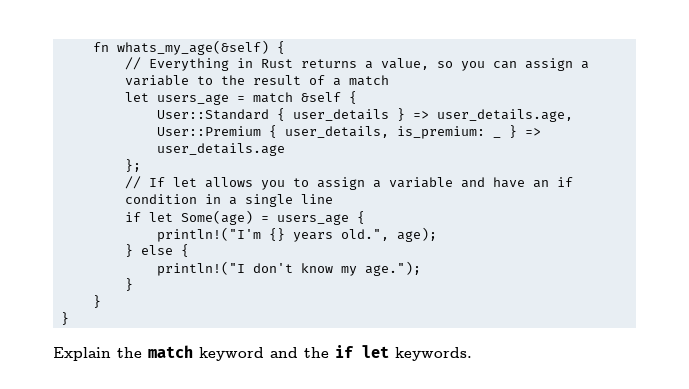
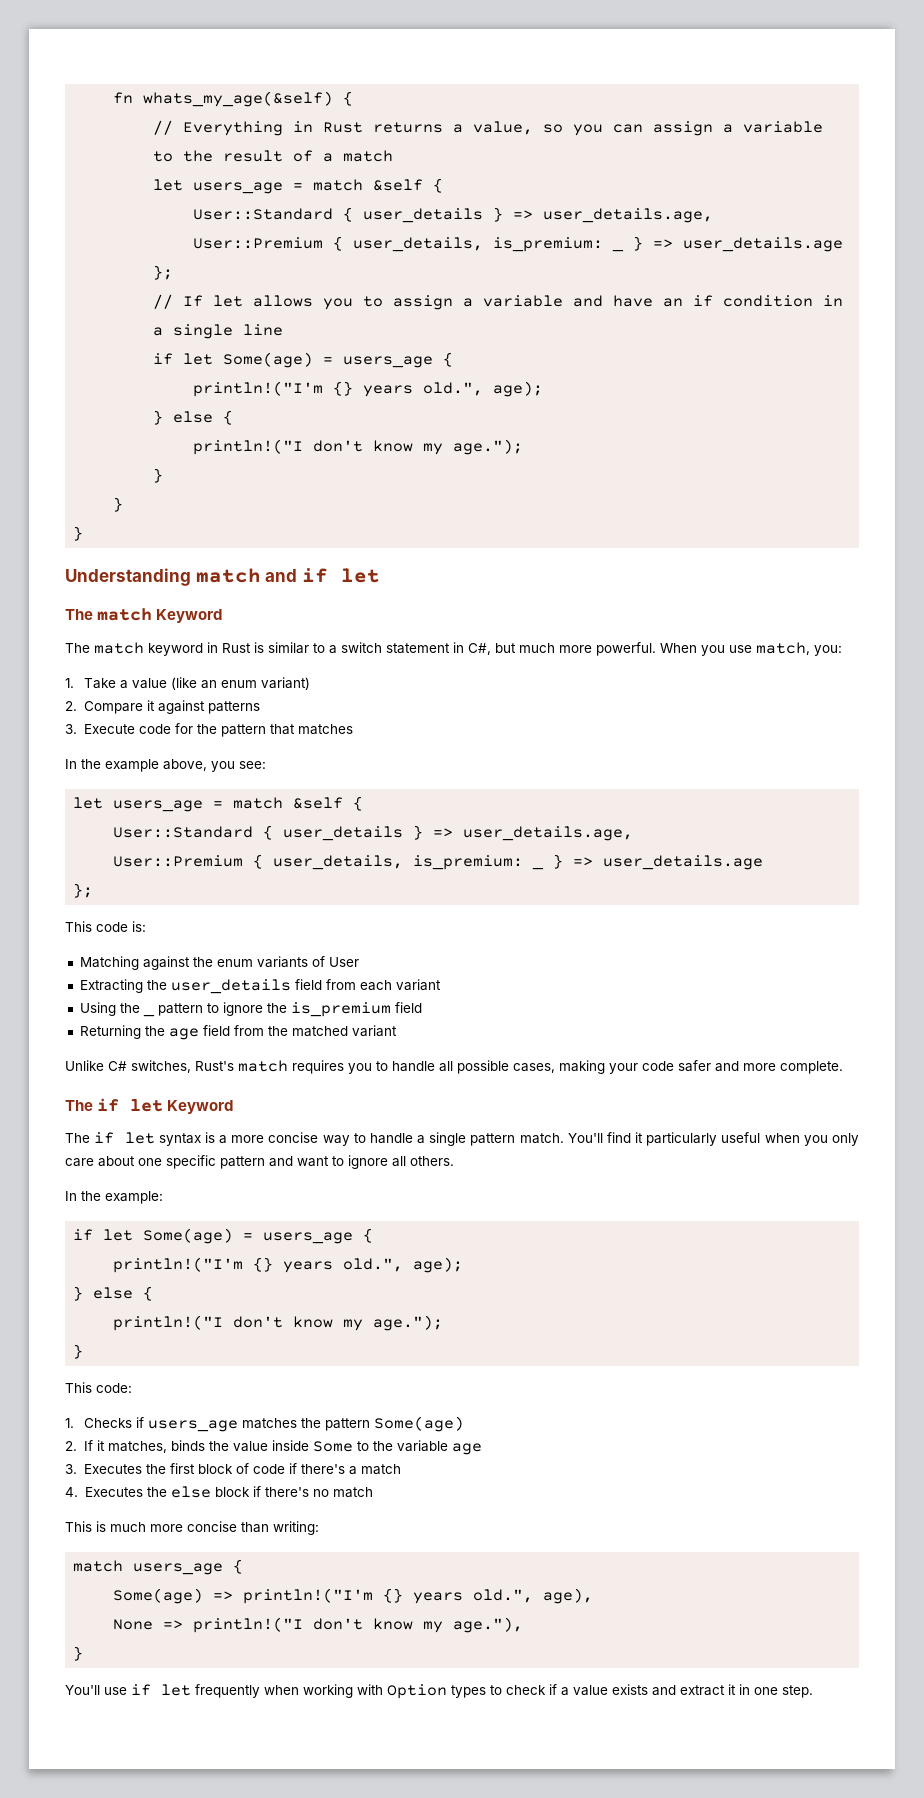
[53,345,472,361] Explain the match keyword and the if let keywords. -> [65,568,380,586] [65,608,223,623] [65,642,842,656] [65,677,310,690] [65,700,260,714] [65,723,353,737] [65,759,266,772] [73,796,364,812] [113,825,634,841] [113,854,764,870] [73,883,94,898] [65,921,146,932] [79,956,359,970] [79,979,441,994] [79,1002,140,1016] [142,1002,422,1017] [79,1025,397,1040] [65,1060,843,1074] [65,1098,234,1114] [65,1132,859,1146] [65,1155,454,1169] [65,1191,163,1204] [73,1228,374,1244] [113,1257,464,1273] [73,1286,154,1301] [113,1315,444,1331] [73,1344,84,1359] [65,1382,132,1393] [65,1416,464,1432] [65,1440,482,1455] [65,1463,401,1475] [65,1486,373,1498] [65,1521,319,1535] [73,1559,244,1575] [113,1588,594,1604] [113,1617,524,1633] [73,1646,84,1661] [65,1684,813,1699] Understanding match and if let // The match Keyword // The match keyword in Rust is similar to a switch statement in C#, but much more powerful. When you use match, you: // 1. Take a value (like an enum variant) // 2. Compare it against patterns // 3. Execute code for the pattern that matches // In the example above, you see: // let users_age = match &self { // User::Standard { user_details } => user_details.age, // User::Premium { user_details, is_premium: _ } => user_details.age // }; // This code is: // Matching against the enum variants of User // Extracting the user_details field from each variant // Using the _ pattern to ignore the is_premium field // Returning the age field from the matched variant // Unlike C# switches, Rust's match requires you to handle all possible cases, making your code safer and more complete. // The if let Keyword // The if let syntax is a more concise way to handle a single pattern match. You'll find it particularly useful when you only care about one specific pattern and want to ignore all others. // In the example: // if let Some(age) = users_age { // println!("I'm {} years old.", age); // } else { // println!("I don't know my age."); // } // This code: // 1. Checks if users_age matches the pattern Some(age) // 2. If it matches, binds the value inside Some to the variable age // 3. Executes the first block of code if there's a match // 4. Executes the else block if there's no match // This is much more concise than writing: // match users_age { // Some(age) => println!("I'm {} years old.", age), // None => println!("I don't know my age."), // } // You'll use if let frequently when working with Option types to check if a value exists and extract it in one step.

